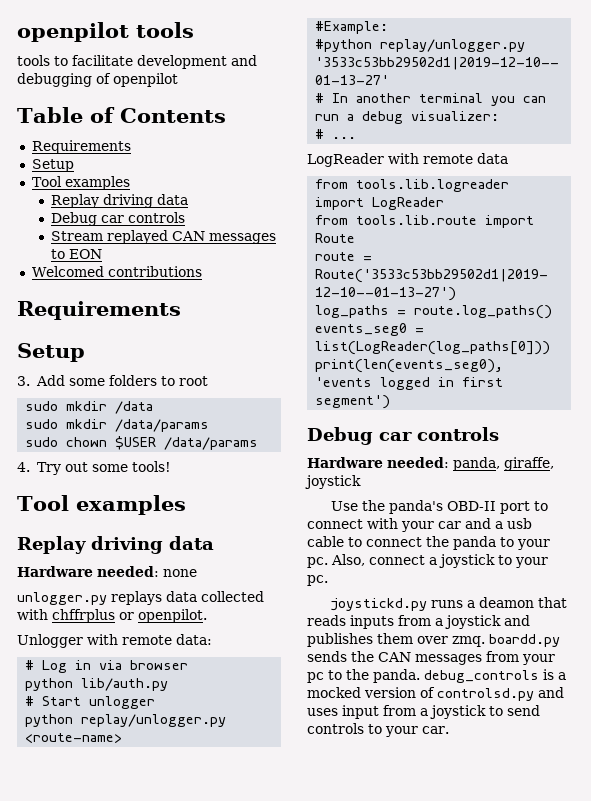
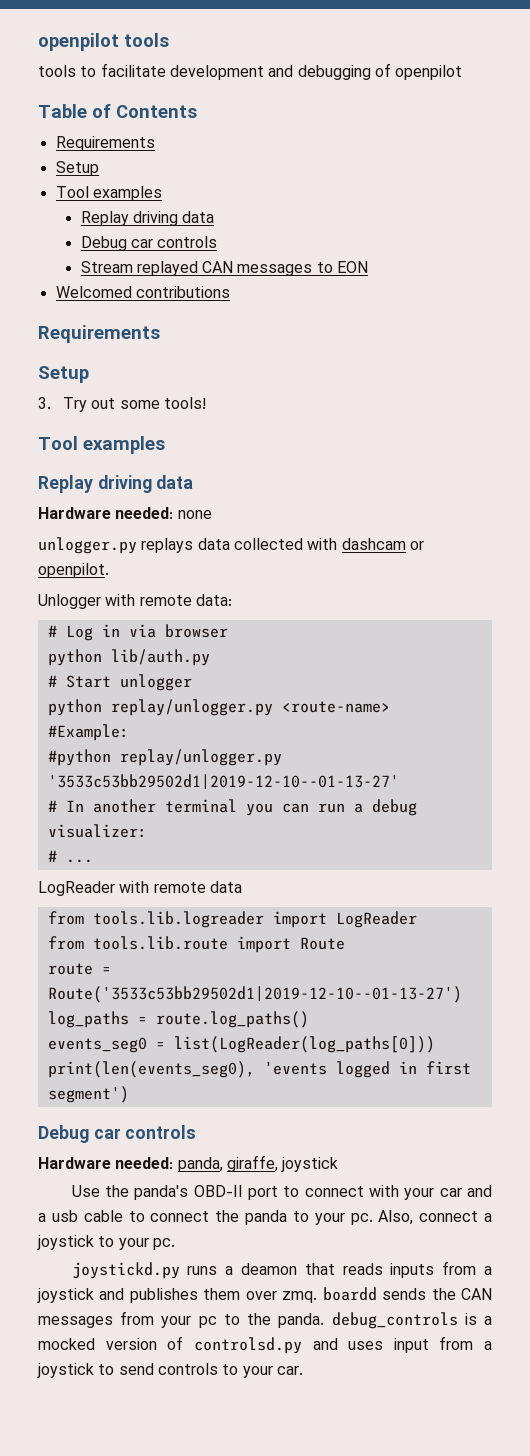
[35,375,208,386] [25,401,154,414] [25,419,210,432] [25,436,259,450] [17,462,30,472] Add some folders to root // sudo mkdir /data // sudo mkdir /data/params // sudo chown $USER /data/params // 4. -> (51, 403) none
[52,609,115,623] chffrplus -> [341,538,406,550] dashcam
[489,634,560,647] boardd.py -> [322,1287,377,1301] boardd

